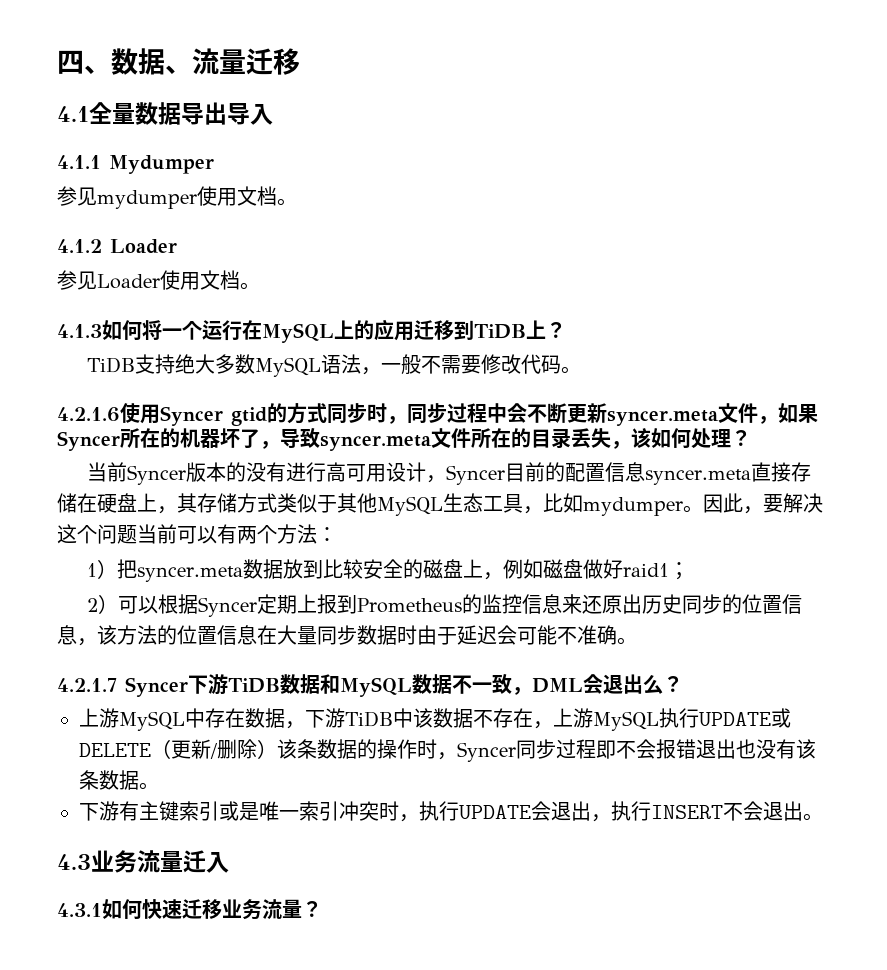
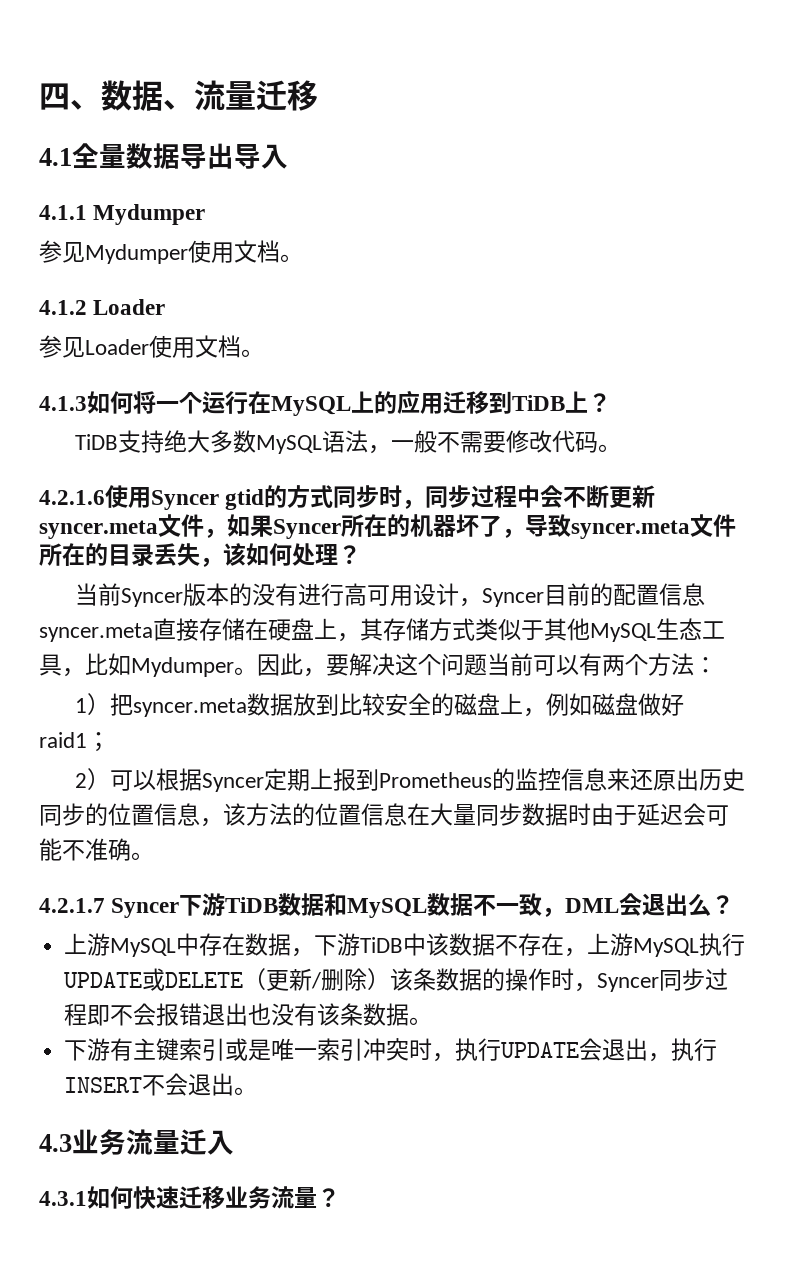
[97,190,197,209] mydumper -> [85,244,188,264] Mydumper
[583,497,683,516] mydumper -> [131,657,234,677] Mydumper

